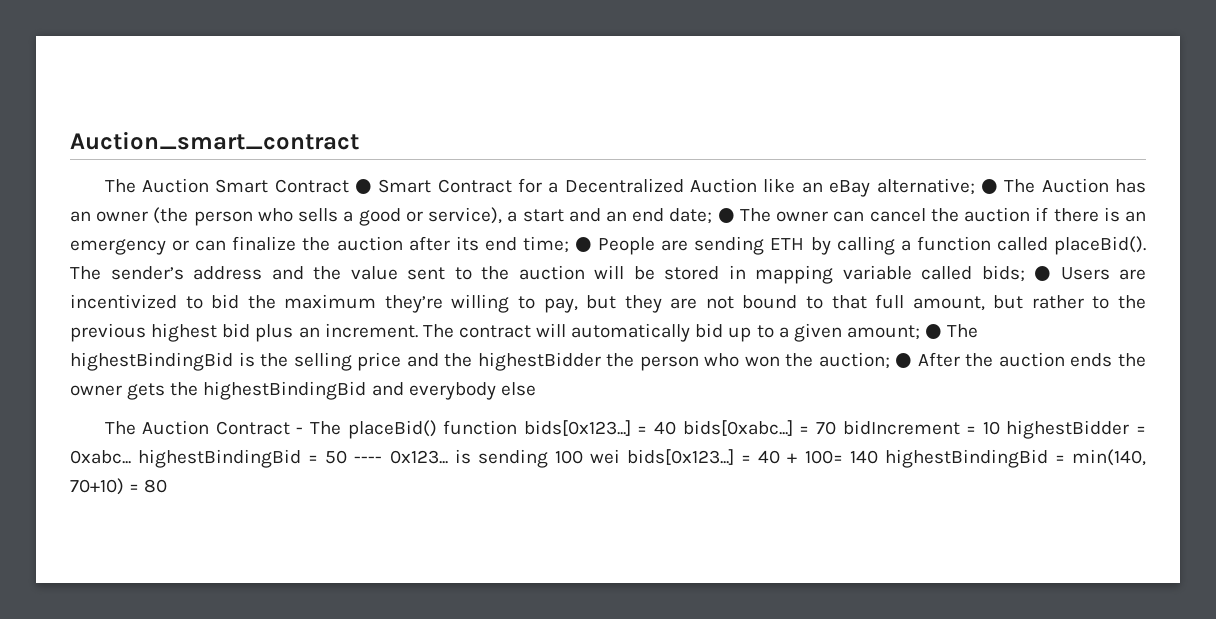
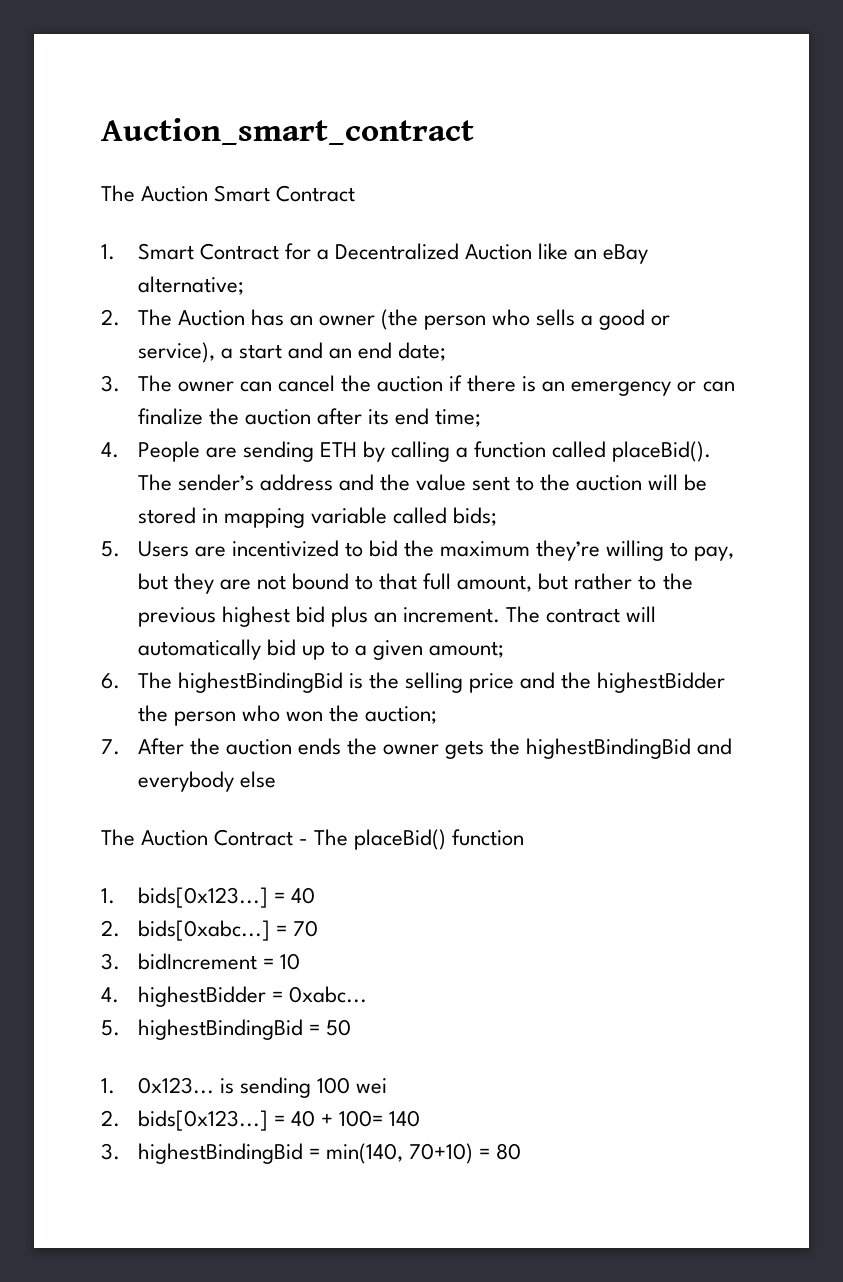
[354,179,372,194] ● -> [101,244,115,260] // 1.
[980,179,998,194] ● -> [101,309,120,326] // 2.
[717,208,735,223] ● -> [101,375,120,392] // 3.
[575,237,593,252] ● -> [101,442,119,458] // 4.
[1034,266,1051,281] ● -> [101,541,120,557] // 5.
[925,324,943,339] ● -> [101,673,120,689] // 6.
[895,353,913,368] ● -> [101,739,120,755] // 7.
[523,420,677,436] bids[0x123...] = 40 -> [101,887,315,908] [101,920,120,937] // 1. bids[0x123...] = 40 // 2.
(836, 428) none -> [101,953,120,970] // 3.
(1000, 428) none -> [101,987,119,1003] // 4.
(131, 457) none -> [101,1020,120,1036] // 5.
[354,456,383,463] ---- -> [101,1078,115,1094] // 1.
(621, 456) none -> [101,1110,120,1127] // 2.
(878, 457) none -> [101,1143,120,1160] // 3.

